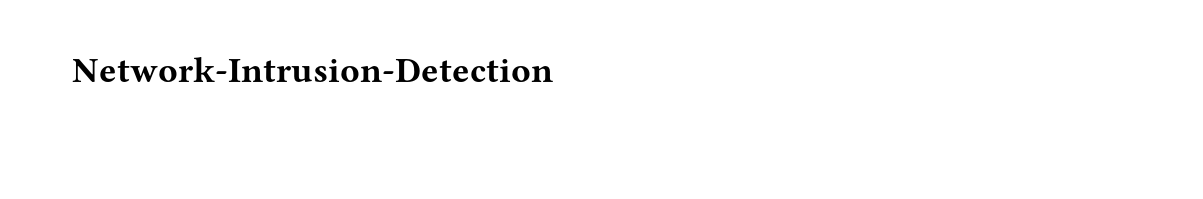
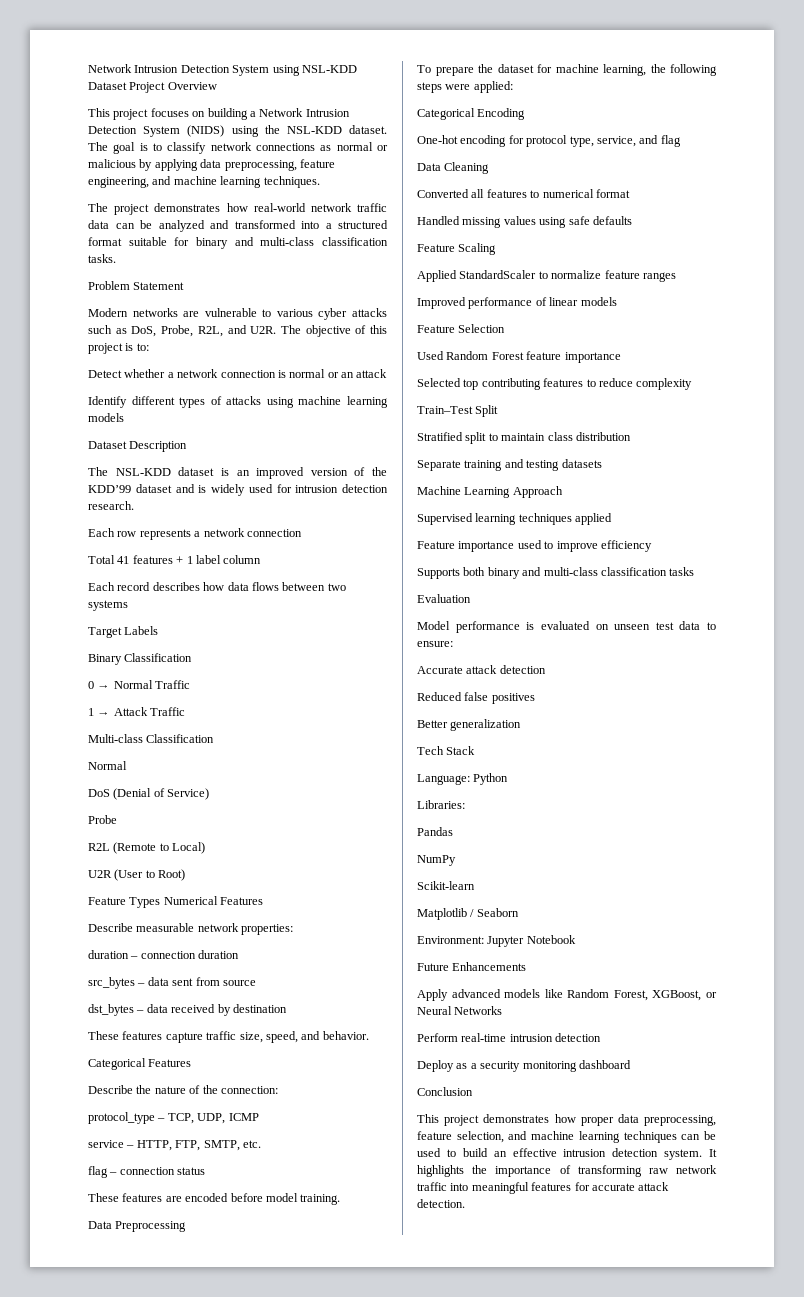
[72,57,553,82] Network-Intrusion-Detection -> [88,64,357,76] [88,82,217,93] [88,108,350,120] [88,125,387,137] [88,142,388,154] [88,159,335,171] [88,176,320,188] [88,203,387,215] [88,220,388,232] [88,237,388,249] [88,254,116,263] [88,281,185,290] [88,308,387,320] [88,325,387,337] [88,343,149,354] [88,369,388,378] [88,396,389,408] [88,413,124,422] [88,441,188,452] [88,467,387,479] [88,484,388,496] [88,501,134,510] [88,528,302,540] [88,555,262,564] [88,582,346,591] [88,600,128,611] [88,626,159,638] [88,653,193,665] [88,680,191,689] [88,707,186,716] [88,734,215,743] [88,761,127,770] [88,788,210,800] [88,815,117,824] [88,842,206,854] [88,869,186,881] [88,896,264,908] [88,923,294,935] [88,950,240,959] [88,977,256,989] [88,1004,287,1016] [88,1031,369,1043] [88,1058,192,1070] [88,1085,278,1094] [88,1112,259,1124] [88,1140,261,1151] [88,1166,206,1178] [88,1193,341,1205] [88,1221,187,1232] [417,64,717,76] [417,81,513,93] [417,108,526,120] [417,135,681,147] [417,162,490,174] [417,189,630,198] [417,216,632,228] [417,243,497,255] [417,270,676,282] [417,297,617,309] [417,324,506,333] [417,351,621,363] [417,378,693,390] [417,405,499,417] [417,432,631,444] [417,459,602,471] [417,486,563,498] [417,513,613,525] [417,540,652,552] [417,567,695,579] [417,594,471,603] [417,621,716,633] [417,641,453,647] [417,665,546,674] [417,692,535,704] [417,719,522,731] [417,746,476,755] [417,773,509,785] [417,800,465,809] [417,827,453,836] [417,855,456,866] [417,881,475,890] [417,908,519,920] [417,935,576,947] [417,962,527,971] [417,989,717,1001] [417,1006,503,1015] [417,1033,602,1042] [417,1060,631,1072] [417,1087,473,1096] [417,1114,716,1126] [417,1131,716,1143] [417,1148,717,1160] [417,1165,717,1177] [417,1182,670,1194] [417,1199,465,1208] Network Intrusion Detection System using NSL-KDD Dataset Project Overview // This project focuses on building a Network Intrusion Detection System (NIDS) using the NSL-KDD dataset. The goal is to classify network connections as normal or malicious by applying data preprocessing, feature engineering, and machine learning techniques. // The project demonstrates how real-world network traffic data can be analyzed and transformed into a structured format suitable for binary and multi-class classification tasks. // Problem Statement // Modern networks are vulnerable to various cyber attacks such as DoS, Probe, R2L, and U2R. The objective of this project is to: // Detect whether a network connection is normal or an attack // Identify different types of attacks using machine learning models // Dataset Description // The NSL-KDD dataset is an improved version of the KDD’99 dataset and is widely used for intrusion detection research. // Each row represents a network connection // Total 41 features + 1 label column // Each record describes how data flows between two systems // Target Labels // Binary Classification // 0 → Normal Traffic // 1 → Attack Traffic // Multi-class Classification // Normal // DoS (Denial of Service) // Probe // R2L (Remote to Local) // U2R (User to Root) // Feature Types Numerical Features // Describe measurable network properties: // duration – connection duration // src_bytes – data sent from source // dst_bytes – data received by destination // These features capture traffic size, speed, and behavior. // Categorical Features // Describe the nature of the connection: // protocol_type – TCP, UDP, ICMP // service – HTTP, FTP, SMTP, etc. // flag – connection status // These features are encoded before model training. // Data Preprocessing // To prepare the dataset for machine learning, the following steps were applied: // Categorical Encoding // One-hot encoding for protocol type, service, and flag // Data Cleaning // Converted all features to numerical format // Handled missing values using safe defaults // Feature Scaling // Applied StandardScaler to normalize feature ranges // Improved performance of linear models // Feature Selection // Used Random Forest feature importance // Selected top contributing features to reduce complexity // Train–Test Split // Stratified split to maintain class distribution // Separate training and testing datasets // Machine Learning Approach // Supervised learning techniques applied // Feature importance used to improve efficiency // Supports both binary and multi-class classification tasks // Evaluation // Model performance is evaluated on unseen test data to ensure: // Accurate attack detection // Reduced false positives // Better generalization // Tech Stack // Language: Python // Libraries: // Pandas // NumPy // Scikit-learn // Matplotlib / Seaborn // Environment: Jupyter Notebook // Future Enhancements // Apply advanced models like Random Forest, XGBoost, or Neural Networks // Perform real-time intrusion detection // Deploy as a security monitoring dashboard // Conclusion // This project demonstrates how proper data preprocessing, feature selection, and machine learning techniques can be used to build an effective intrusion detection system. It highlights the importance of transforming raw network traffic into meaningful features for accurate attack detection.

